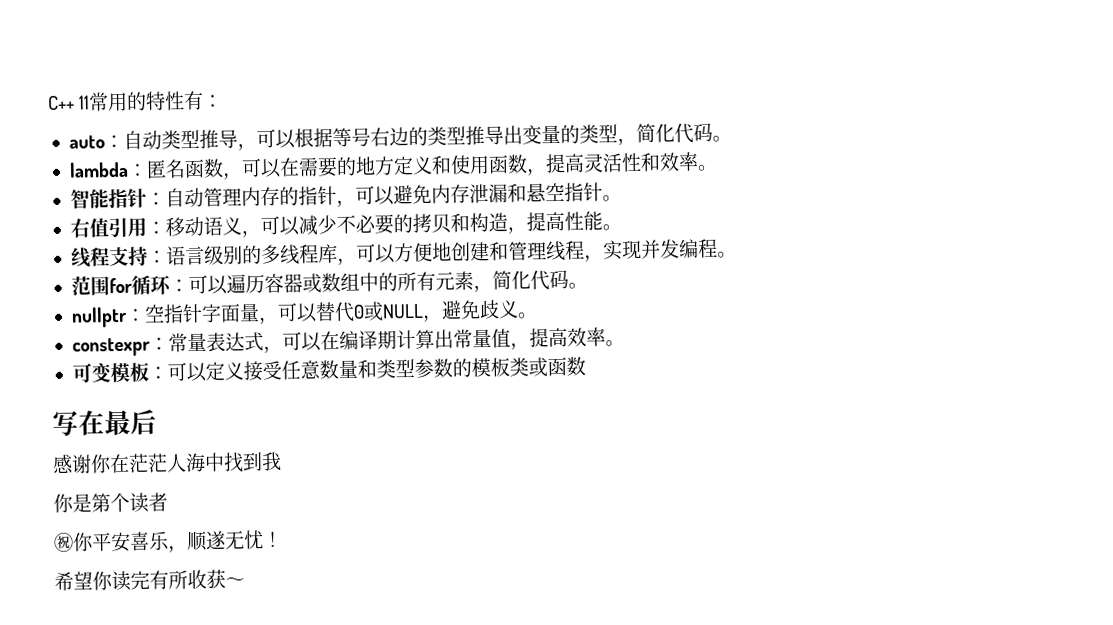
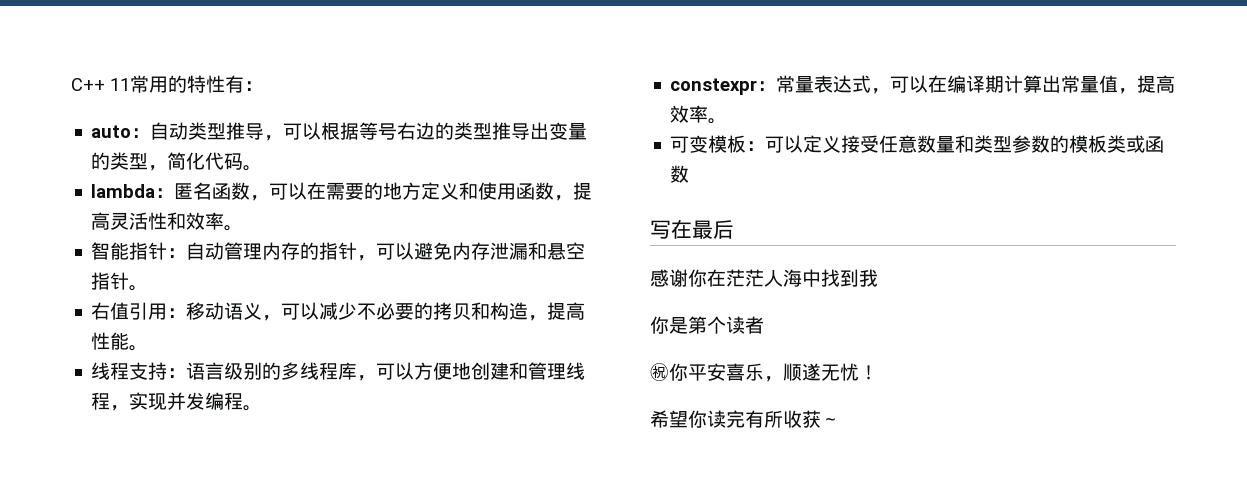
[70,269,588,296] [70,299,538,328] // 范围for循环：可以遍历容器或数组中的所有元素，简化代码。 // nullptr：空指针字面量，可以替代0或NULL，避免歧义。 -> (263, 408) none

